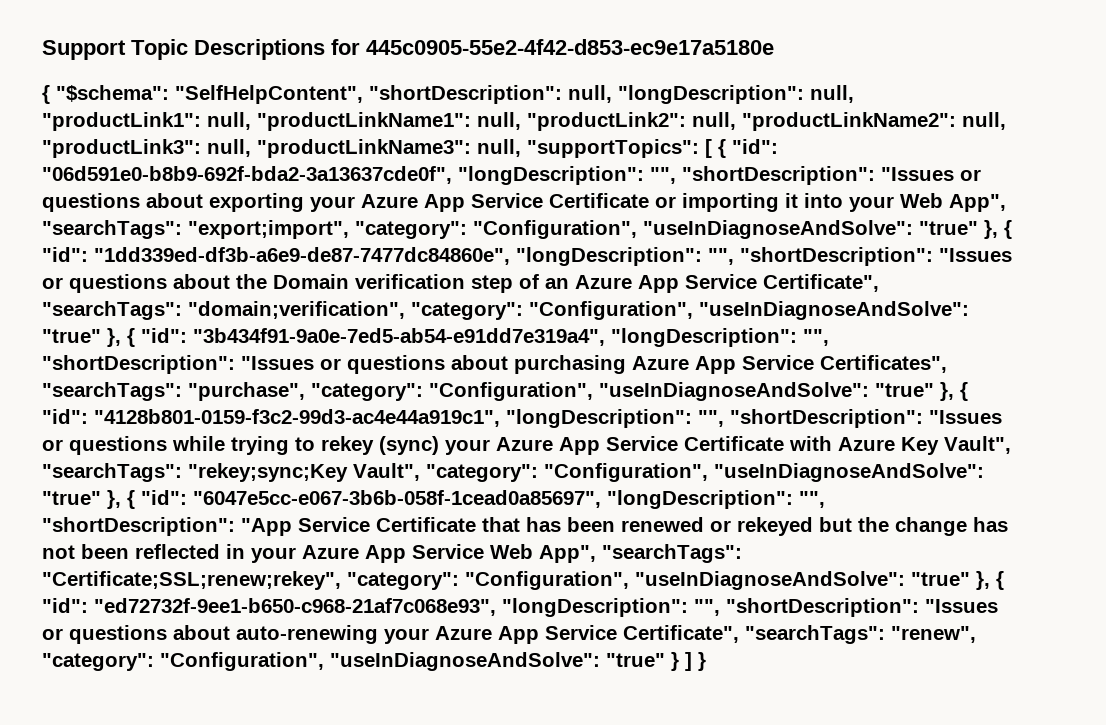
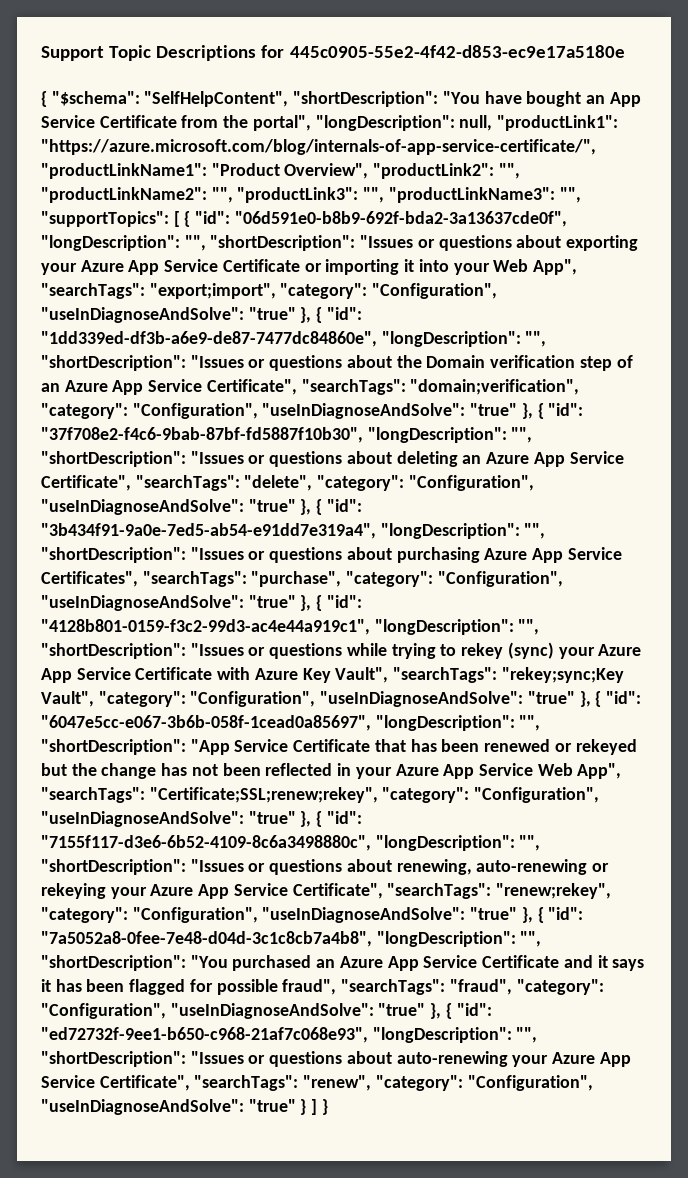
[568,85,854,104] [42,112,1006,131] [42,139,521,158] null, "longDescription": null, "productLink1": null, "productLinkName1": null, "productLink2": null, "productLinkName2": null, "productLink3": null, "productLinkName3": null, -> [442,91,641,107] [41,115,619,131] [41,139,596,155] [41,163,520,179] [41,187,581,203] "You have bought an App Service Certificate from the portal", "longDescription": null, "productLink1": "https://azure.microsoft.com/blog/internals-of-app-service-certificate/", "productLinkName1": "Product Overview", "productLink2": "", "productLinkName2": "", "productLink3": "", "productLinkName3": "",
(187, 335) none -> [41,427,533,443] [41,451,624,467] [41,475,534,491] [41,499,362,515] "37f708e2-f4c6-9bab-87bf-fd5887f10b30", "longDescription": "", "shortDescription": "Issues or questions about deleting an Azure App Service Certificate", "searchTags": "delete", "category": "Configuration", "useInDiagnoseAndSolve": "true" }, { "id":
(88, 605) none -> [41,835,541,851] [41,859,610,875] [41,883,612,899] [41,907,584,923] [41,931,542,947] [41,955,645,971] [41,979,604,995] [41,1003,492,1019] "7155f117-d3e6-6b52-4109-8c6a3498880c", "longDescription": "", "shortDescription": "Issues or questions about renewing, auto-renewing or rekeying your Azure App Service Certificate", "searchTags": "renew;rekey", "category": "Configuration", "useInDiagnoseAndSolve": "true" }, { "id": "7a5052a8-0fee-7e48-d04d-3c1c8cb7a4b8", "longDescription": "", "shortDescription": "You purchased an Azure App Service Certificate and it says it has been flagged for possible fraud", "searchTags": "fraud", "category": "Configuration", "useInDiagnoseAndSolve": "true" }, { "id":

